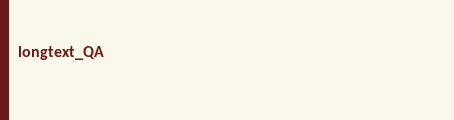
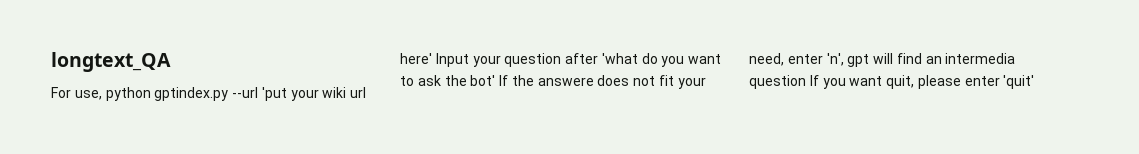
(104, 53) none -> [51,87,367,101] [400,53,722,67] [400,75,706,89] [749,53,1016,67] [749,75,1035,89] // For use, python gptindex.py --url 'put your wiki url here' Input your question after 'what do you want to ask the bot' If the answere does not fit your need, enter 'n', gpt will find an intermedia question If you want quit, please enter 'quit'

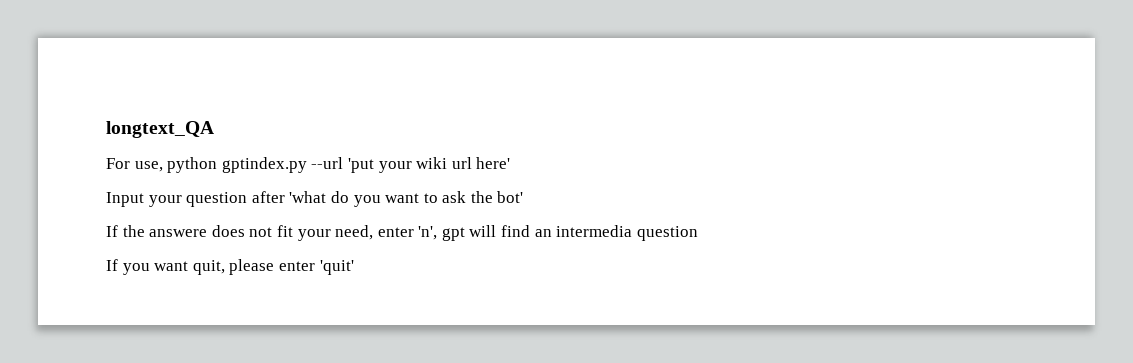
(432, 58) none -> (511, 163) //
(496, 80) none -> (524, 197) //
(806, 82) none -> (698, 233) //

